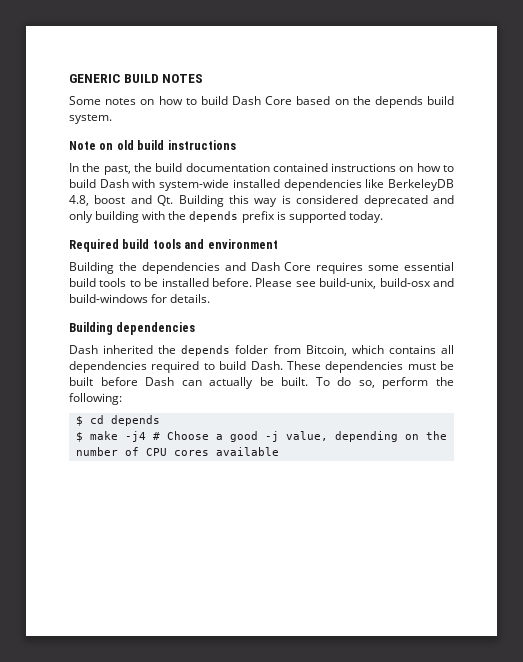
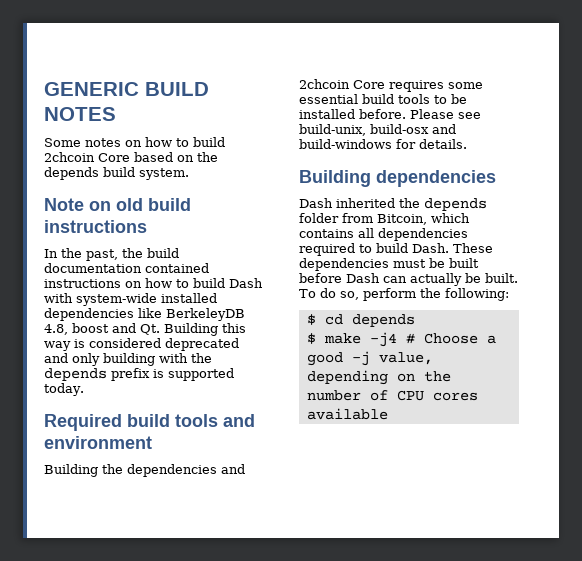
[232,96,261,105] Dash -> [44,152,95,162] 2chcoin
[250,262,280,271] Dash -> [299,79,350,89] 2chcoin

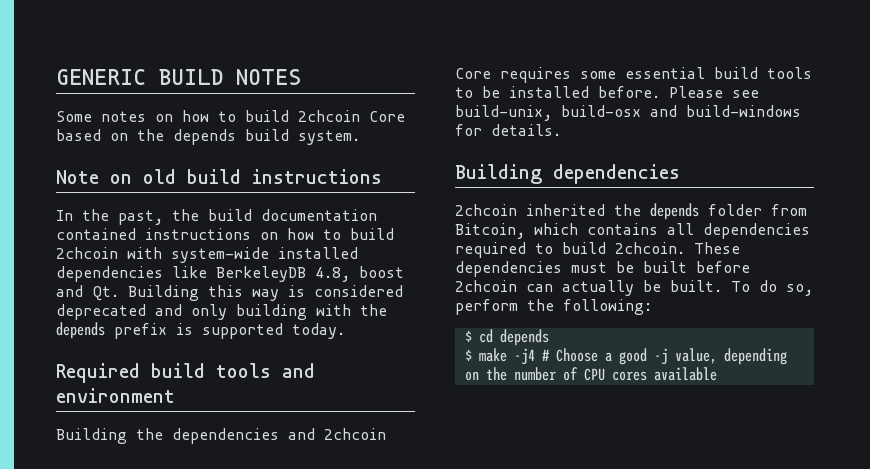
[229,278,263,288] Dash -> [56,247,118,259] 2chcoin
[299,198,333,208] Dash -> [455,204,517,216] 2chcoin
[412,243,449,253] Dash. -> [615,242,685,254] 2chcoin.
[346,273,380,283] Dash -> [455,280,517,292] 2chcoin

